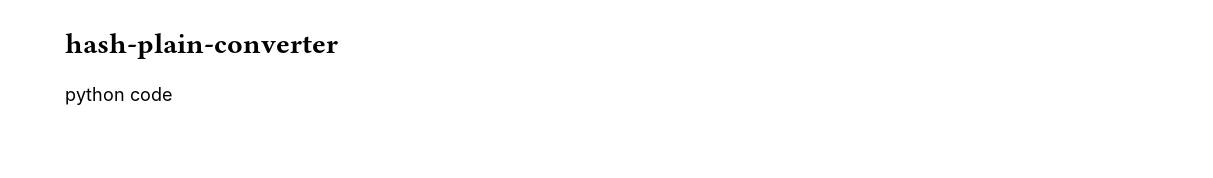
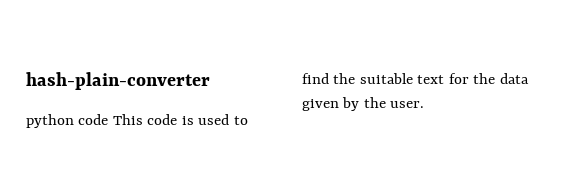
(173, 94) none -> [112,114,248,125] [302,73,529,84] [302,97,425,111] This code is used to find the suitable text for the data given by the user.

